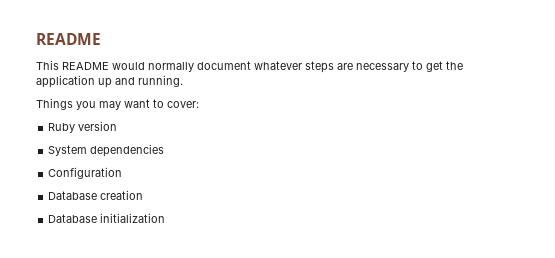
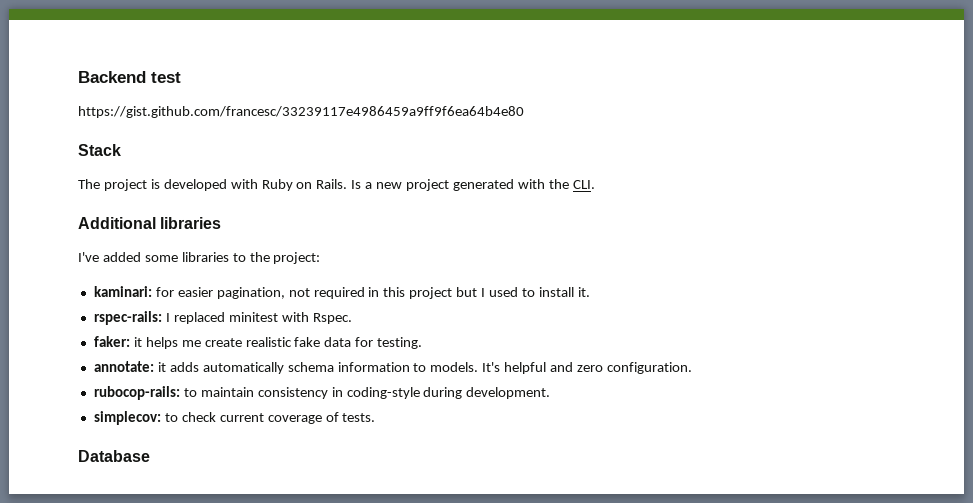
[36,33,101,45] [36,60,463,73] [36,75,183,88] [36,98,199,110] [48,121,118,133] [48,144,165,157] [48,167,123,179] [48,190,144,200] [48,213,166,223] README // This README would normally document whatever steps are necessary to get the application up and running. // Things you may want to cover: // Ruby version // System dependencies // Configuration // Database creation // Database initialization -> [78,71,181,83] [78,106,524,118] [78,144,121,156] [78,179,595,191] [78,217,222,229] [78,252,321,264] [93,286,590,299] [93,311,352,325] [93,336,423,349] [93,361,692,374] [93,386,551,400] [93,411,376,425] [78,450,150,462] Backend test // https://gist.github.com/francesc/33239117e4986459a9ff9f6ea64b4e80 // Stack // The project is developed with Ruby on Rails. Is a new project generated with the CLI. // Additional libraries // I've added some libraries to the project: // kaminari: for easier pagination, not required in this project but I used to install it. // rspec-rails: I replaced minitest with Rspec. // faker: it helps me create realistic fake data for testing. // annotate: it adds automatically schema information to models. It's helpful and zero configuration. // rubocop-rails: to maintain consistency in coding-style during development. // simplecov: to check current coverage of tests. // Database

